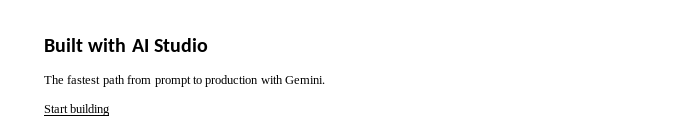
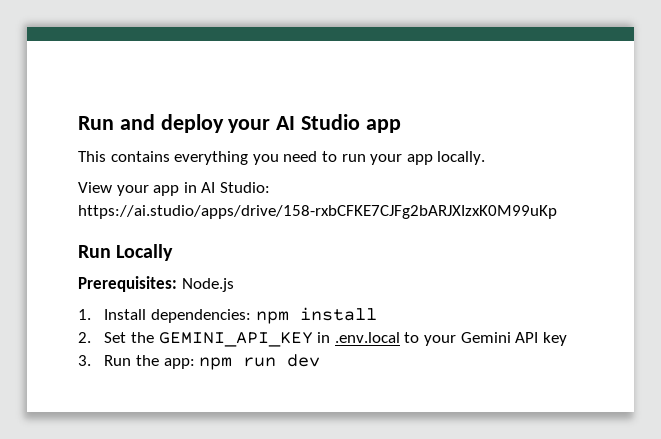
[44,38,208,52] [44,75,325,87] [44,104,111,116] Built with AI Studio // The fastest path from prompt to production with Gemini. // Start building -> [78,114,401,133] [78,151,486,165] [78,182,270,196] [78,205,557,219] [78,244,174,261] [78,276,234,292] [78,307,377,324] [78,332,567,347] [78,354,321,370] Run and deploy your AI Studio app // This contains everything you need to run your app locally. // View your app in AI Studio: https://ai.studio/apps/drive/158-rxbCFKE7CJFg2bARJXIzxK0M99uKp // Run Locally // Prerequisites: Node.js // 1. Install dependencies: npm install // 2. Set the GEMINI_API_KEY in .env.local to your Gemini API key // 3. Run the app: npm run dev

